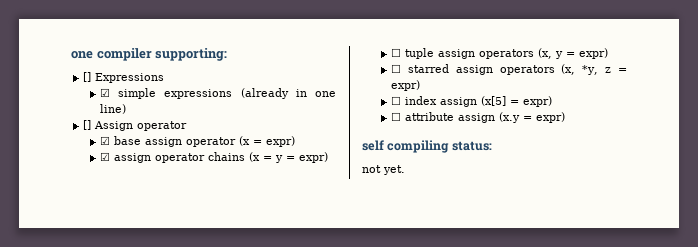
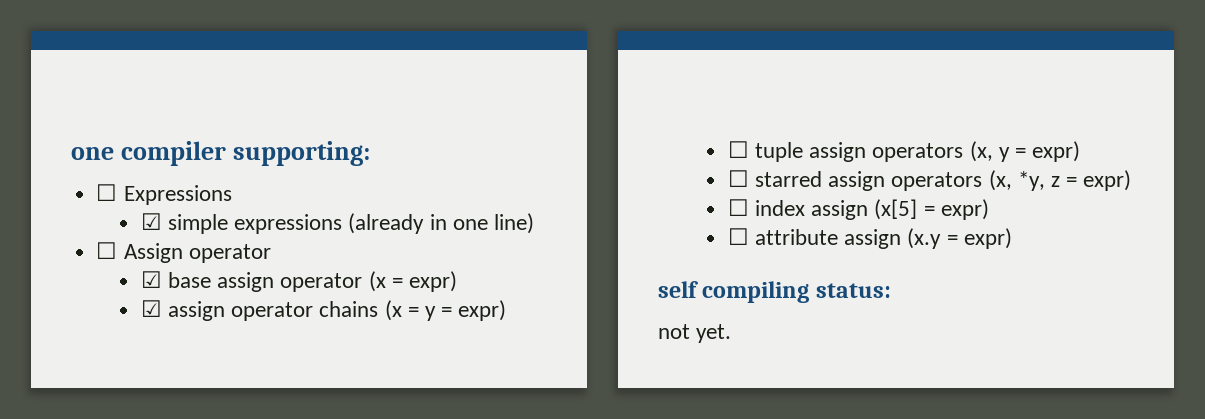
[83,72,92,82] [] -> [96,184,118,201] ☐
[83,120,92,130] [] -> [96,242,118,259] ☐

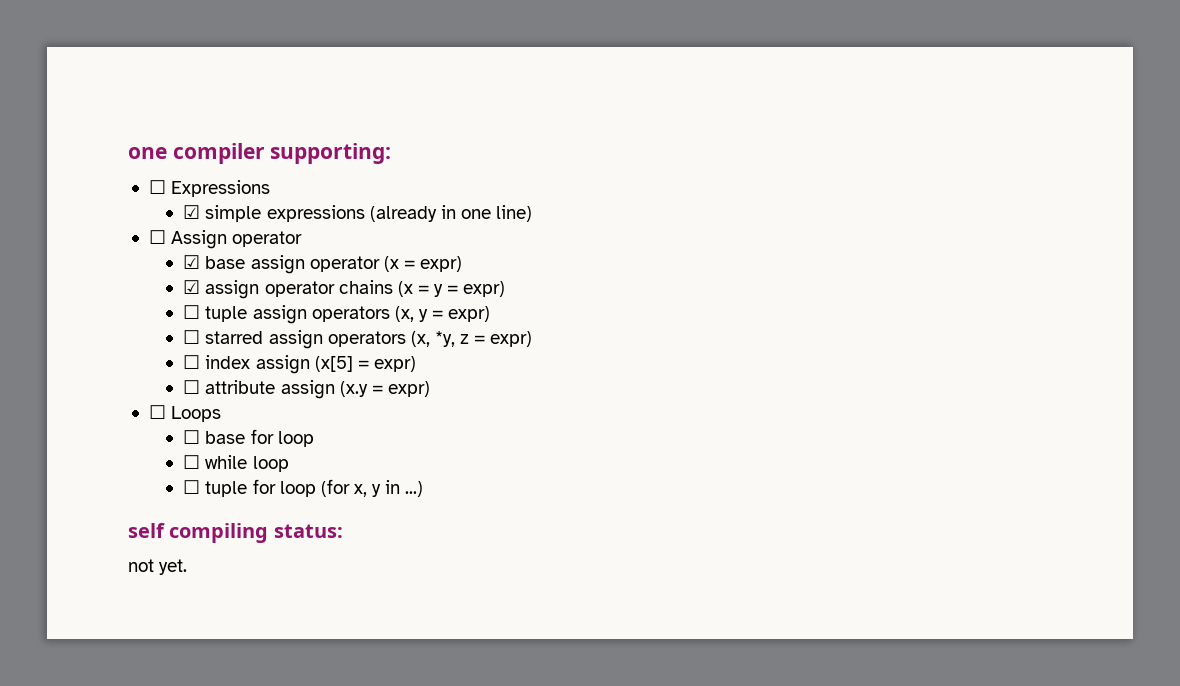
(1012, 238) none -> [148,405,222,422] [183,429,314,447] [183,455,289,472] [183,479,424,497] // ☐ Loops // ☐ base for loop // ☐ while loop // ☐ tuple for loop (for x, y in ...)

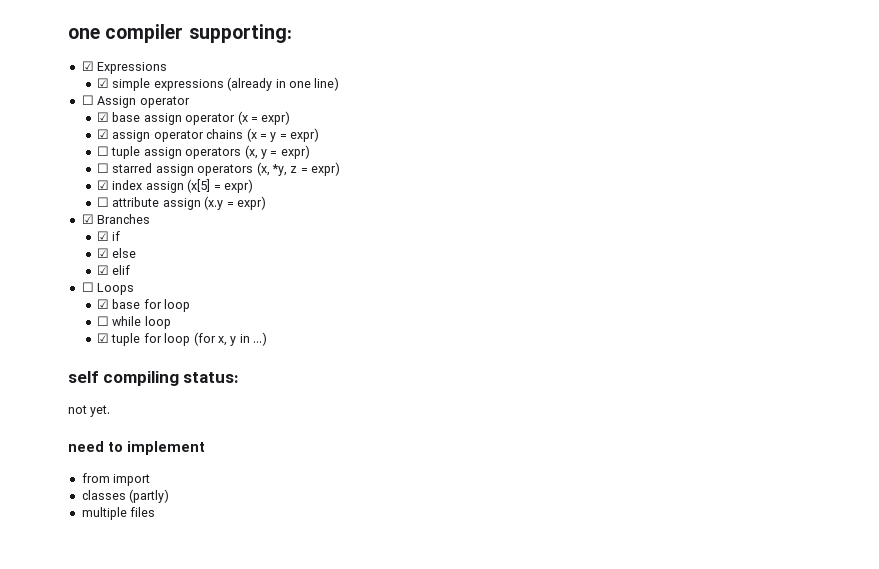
[148,180,166,194] ☐ -> [81,61,94,71] ☑
[183,355,201,369] ☐ -> [97,180,110,190] ☑
(430, 389) none -> [81,214,151,224] [97,231,121,241] [97,248,137,258] [97,265,131,275] // ☑ Branches // ☑ if // ☑ else // ☑ elif
[183,430,201,444] ☐ -> [97,299,110,309] ☑
[183,480,201,494] ☐ -> [97,333,110,343] ☑
(188, 567) none -> [68,441,205,455] [81,473,151,486] [81,489,170,503] [81,507,156,520] // need to implement // from import // classes (partly) // multiple files

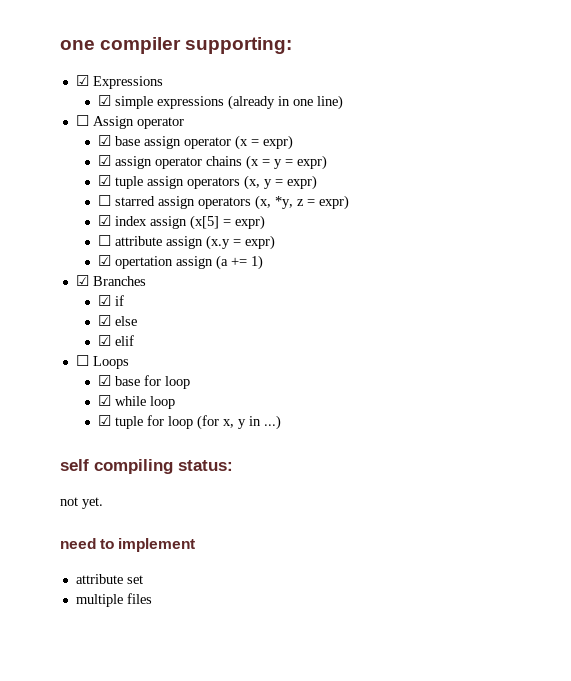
[97,146,110,156] ☐ -> [98,175,112,186] ☑
(266, 203) none -> [98,255,264,270] // ☑ opertation assign (a += 1)
[97,316,110,326] ☐ -> [98,395,112,406] ☑
[81,473,151,486] [81,489,170,503] from import // classes (partly) -> [75,574,143,584] attribute set

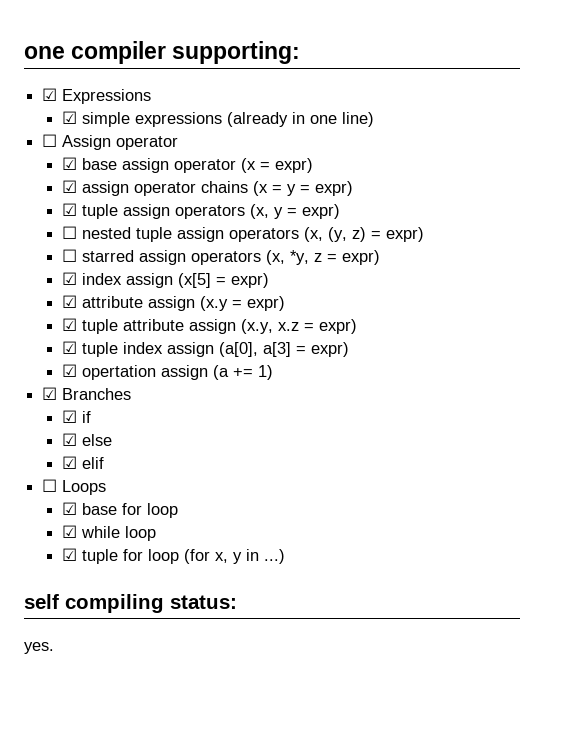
(318, 182) none -> [62,226,425,242] // ☐ nested tuple assign operators (x, (y, z) = expr)
[98,235,112,246] ☐ -> [62,295,78,308] ☑
(276, 242) none -> [62,318,358,334] [62,341,350,357] // ☑ tuple attribute assign (x.y, x.z = expr) // ☑ tuple index assign (a[0], a[3] = expr)
[60,497,103,509] [60,538,196,552] [75,574,143,584] [75,593,152,607] not yet. // need to implement // attribute set // multiple files -> [24,642,54,654] yes.

